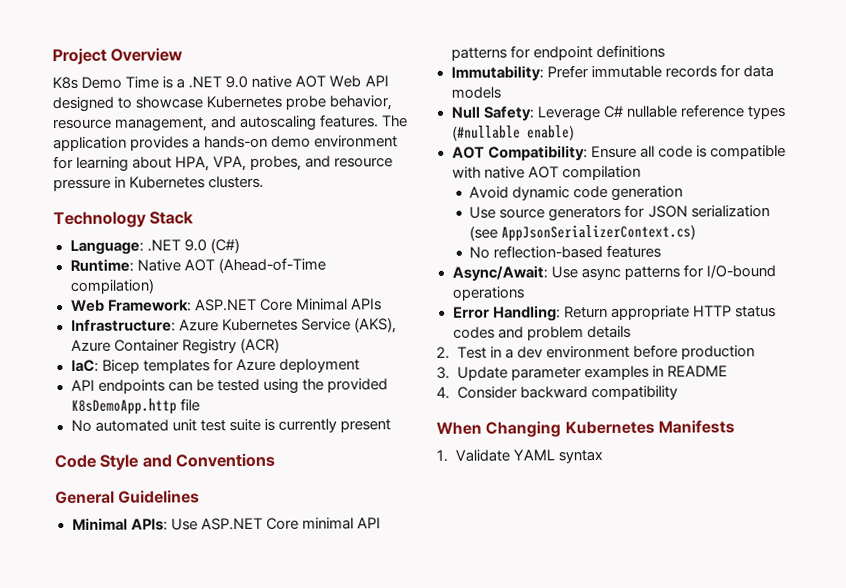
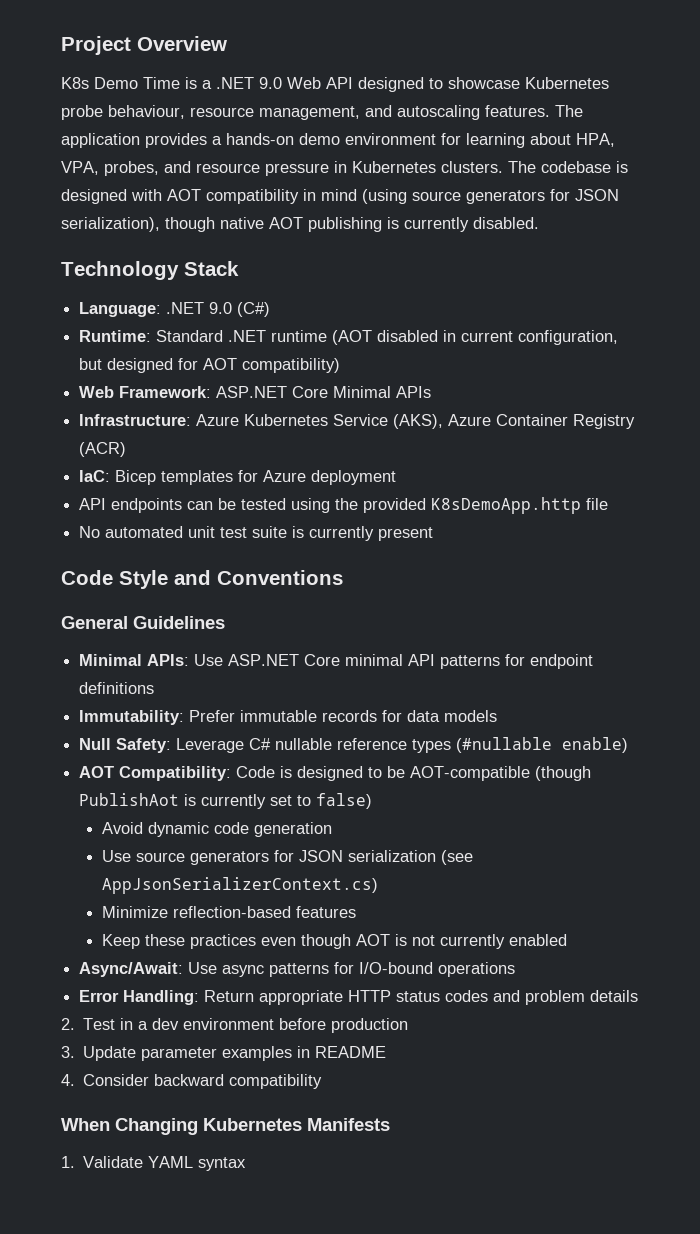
[251,75,327,88] native AOT -> (282, 83) none
[329,95,393,111] behavior, -> [108,105,185,119] behaviour,
(265, 182) none -> [508,161,628,173] [61,189,619,204] [61,217,539,232] The codebase is designed with AOT compatibility in mind (using source generators for JSON serialization), though native AOT publishing is currently disabled.
[136,257,326,274] [69,278,154,294] Native AOT (Ahead-of-Time compilation) -> [156,330,619,345] [79,358,341,373] Standard .NET runtime (AOT disabled in current configuration, but designed for AOT compatibility)
[590,144,786,160] [451,165,641,181] Ensure all code is compatible with native AOT compilation -> [236,766,592,781] [79,793,373,809] Code is designed to be AOT-compatible (though PublishAot is currently set to false)
[469,246,491,259] No -> [101,906,168,918] Minimize
(662, 251) none -> [101,934,567,949] // Keep these practices even though AOT is not currently enabled

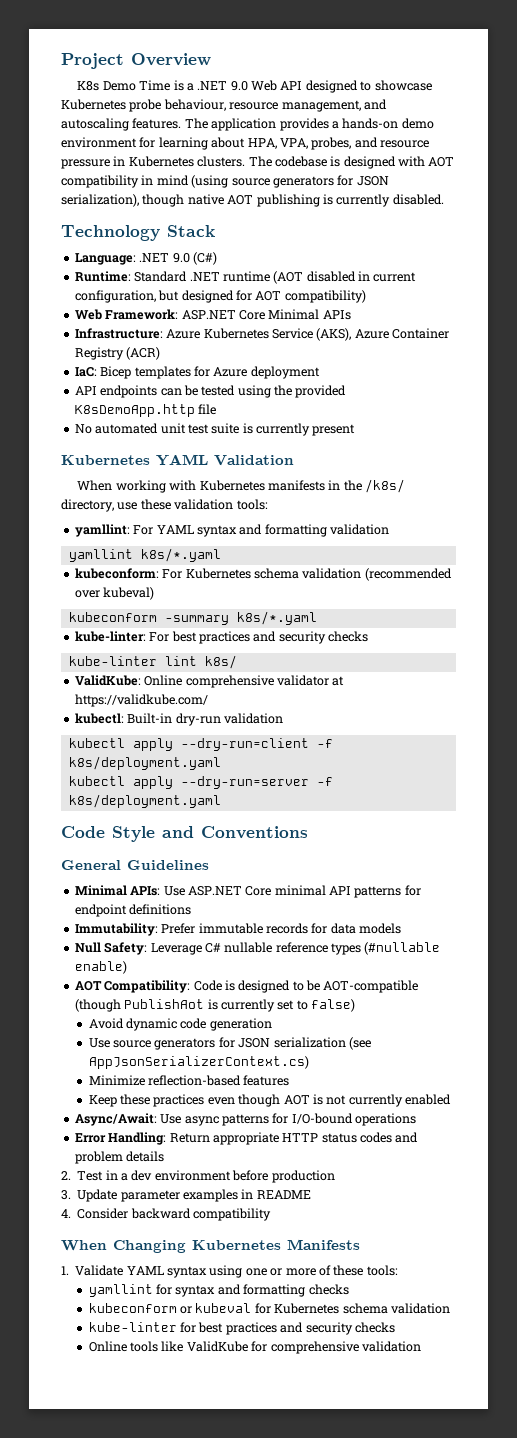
(434, 534) none -> [61,454,294,466] [77,479,406,493] [61,499,268,512] [74,524,389,537] [68,548,221,562] [74,568,452,581] [74,587,155,600] [68,611,317,625] [74,631,368,644] [68,655,237,669] [74,675,345,688] [74,694,208,707] [74,713,283,726] [68,738,333,751] [68,756,221,770] [68,776,333,789] [68,794,221,808] // Kubernetes YAML Validation // When working with Kubernetes manifests in the /k8s/ directory, use these validation tools: // yamllint: For YAML syntax and formatting validation // yamllint k8s/*.yaml // kubeconform: For Kubernetes schema validation (recommended over kubeval) // kubeconform -summary k8s/*.yaml // kube-linter: For best practices and security checks // kube-linter lint k8s/ // ValidKube: Online comprehensive validator at https://validkube.com/ // kubectl: Built-in dry-run validation // kubectl apply --dry-run=client -f k8s/deployment.yaml // kubectl apply --dry-run=server -f k8s/deployment.yaml
(247, 1164) none -> [209,1265,398,1278] [88,1284,349,1297] [88,1303,450,1314] [88,1322,395,1335] [88,1341,421,1354] using one or more of these tools: // yamllint for syntax and formatting checks // kubeconform or kubeval for Kubernetes schema validation // kube-linter for best practices and security checks // Online tools like ValidKube for comprehensive validation

